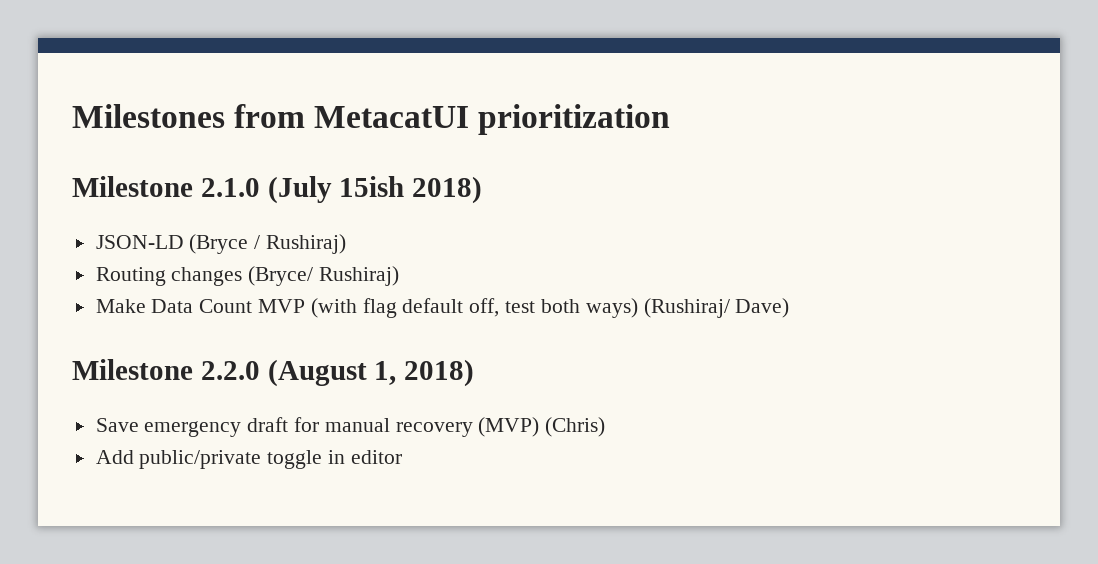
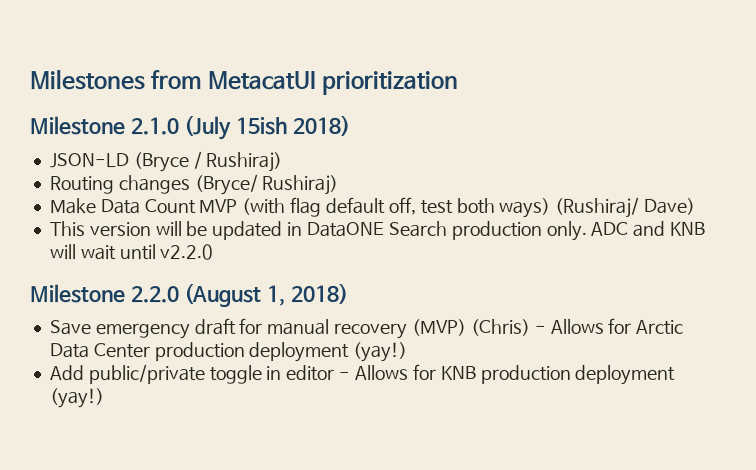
(790, 308) none -> [48,220,707,241] [49,244,215,261] // This version will be updated in DataONE Search production only. ADC and KNB will wait until v2.2.0
(606, 427) none -> [534,317,685,335] [49,341,409,363] - Allows for Arctic Data Center production deployment (yay!)
(402, 457) none -> [339,363,677,385] [49,388,105,409] - Allows for KNB production deployment (yay!)

